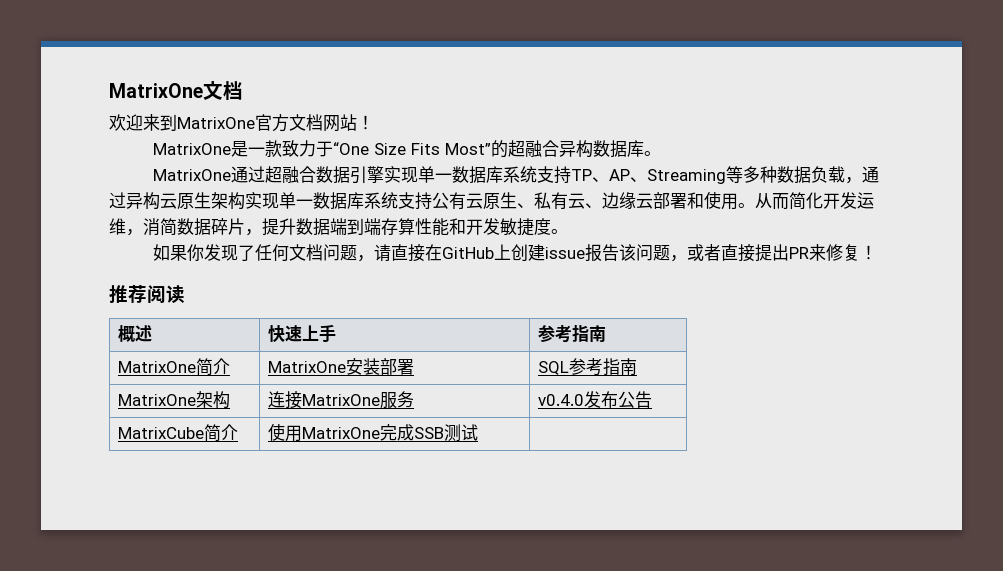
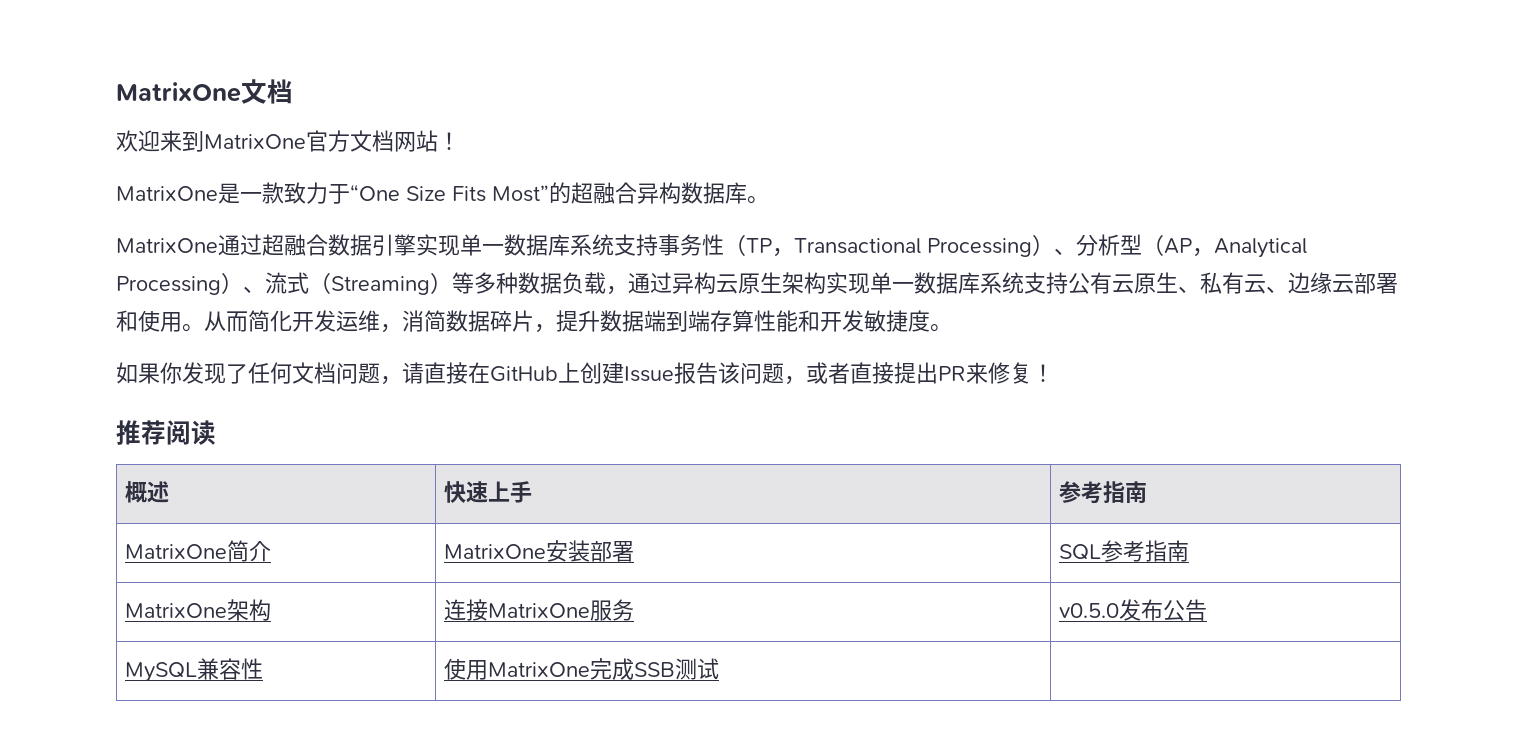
[571,169,727,184] TP、AP、Streaming -> [658,234,1307,258] [116,272,452,295] 事务性（TP，Transactional Processing）、分析型（AP，Analytical Processing）、流式（Streaming）
[545,247,586,259] issue -> [624,366,674,382] Issue
[537,394,584,406] v0.4.0 -> [1059,603,1120,618] v0.5.0
[117,424,238,442] MatrixCube简介 -> [125,658,264,682] MySQL兼容性

